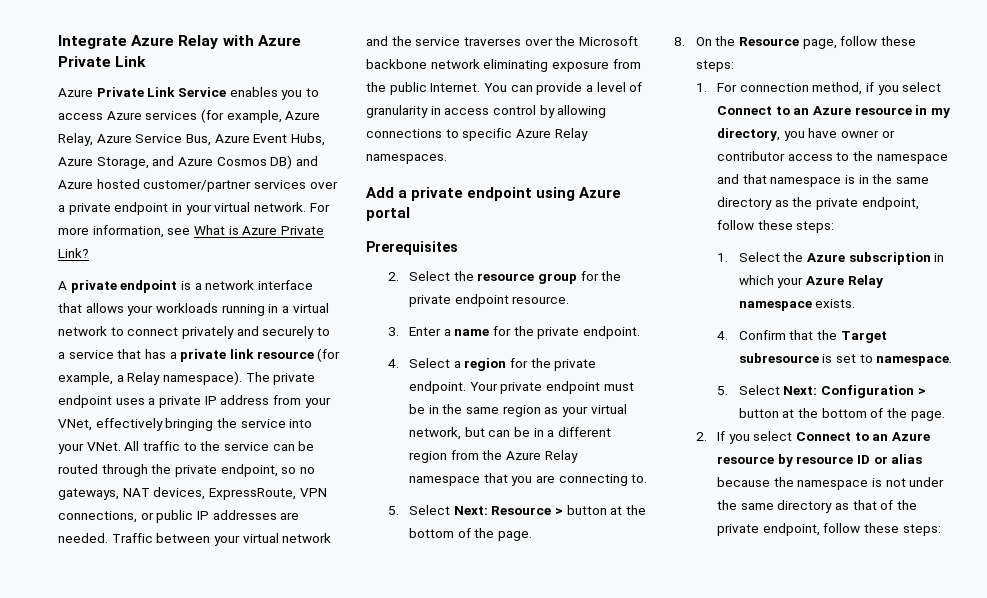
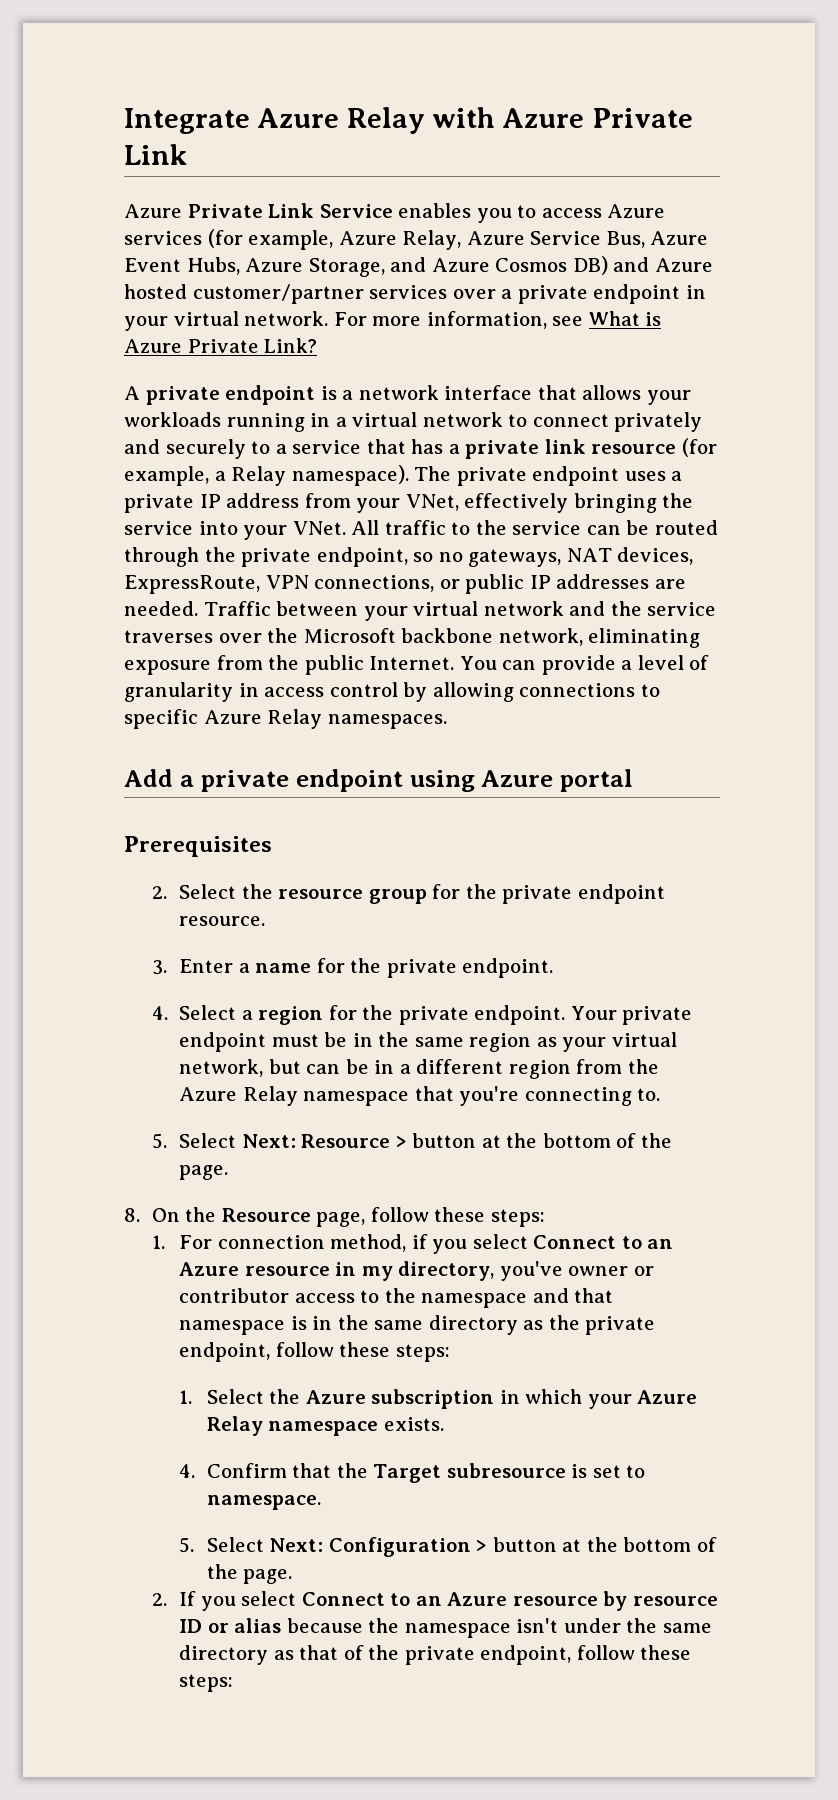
[430,59,480,69] network -> [498,628,583,646] network,
[511,475,556,486] you are -> [459,1086,520,1106] you're
[783,128,838,141] you have -> [499,1261,563,1281] you've
[872,478,906,487] is not -> [516,1618,559,1633] isn't

